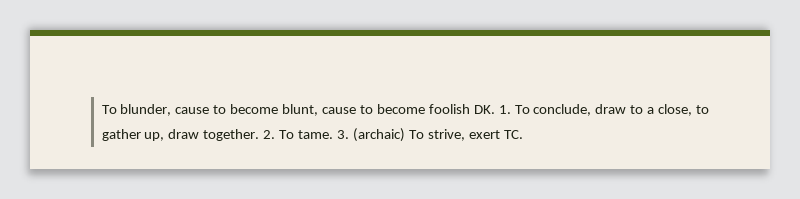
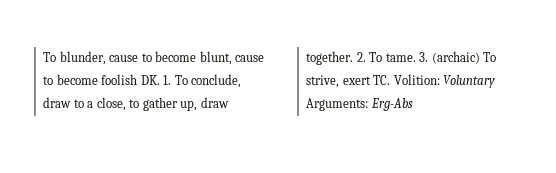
(523, 134) none -> [393,74,496,88] [306,98,413,111] Volition: Voluntary Arguments: Erg-Abs

